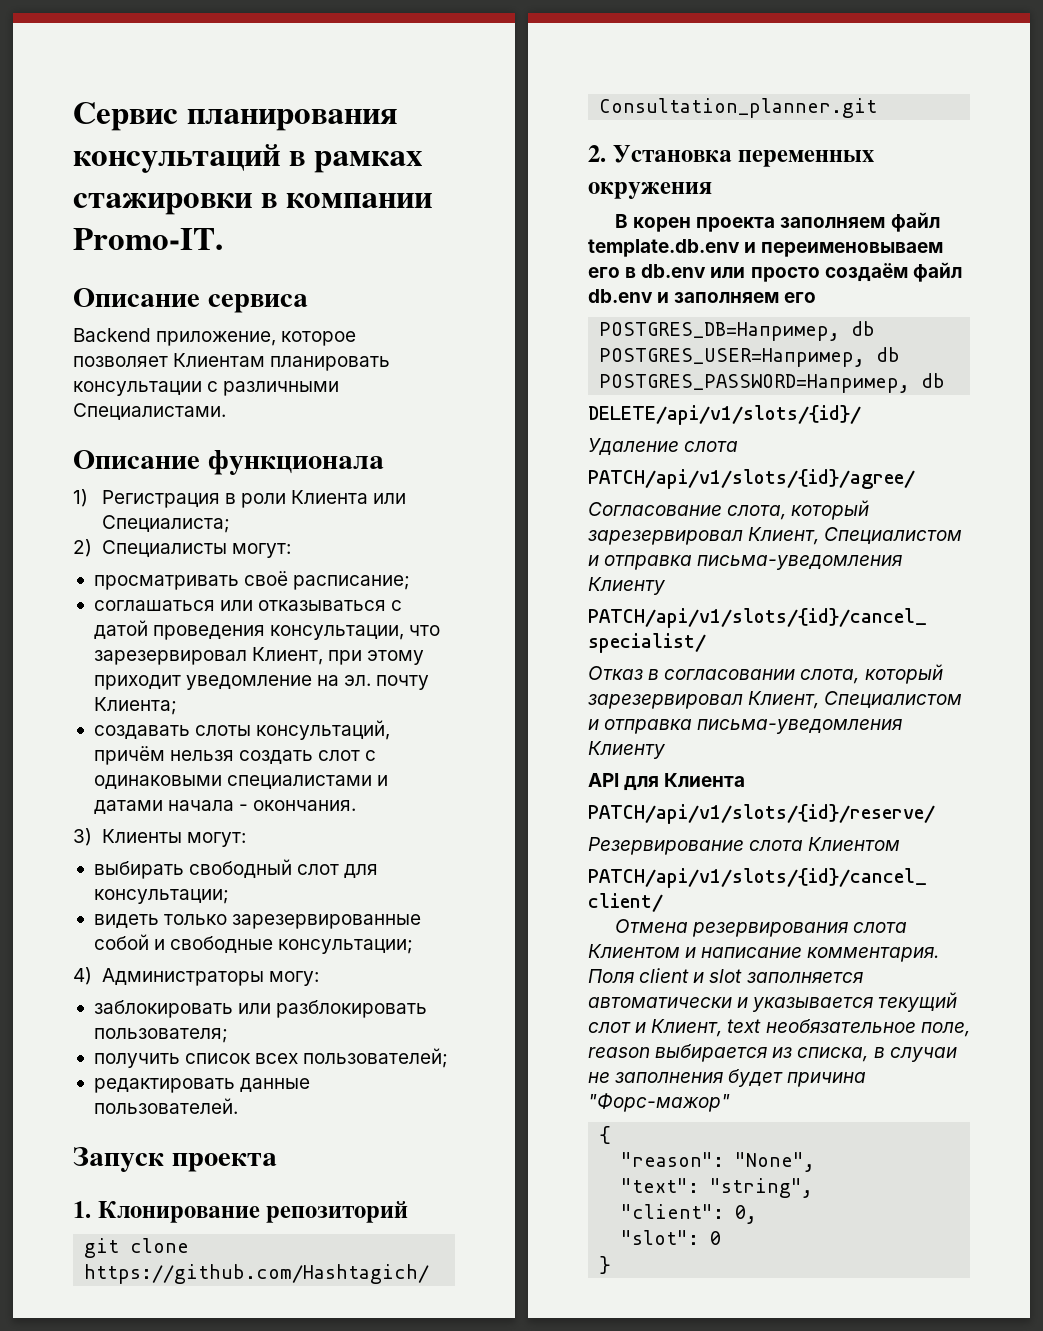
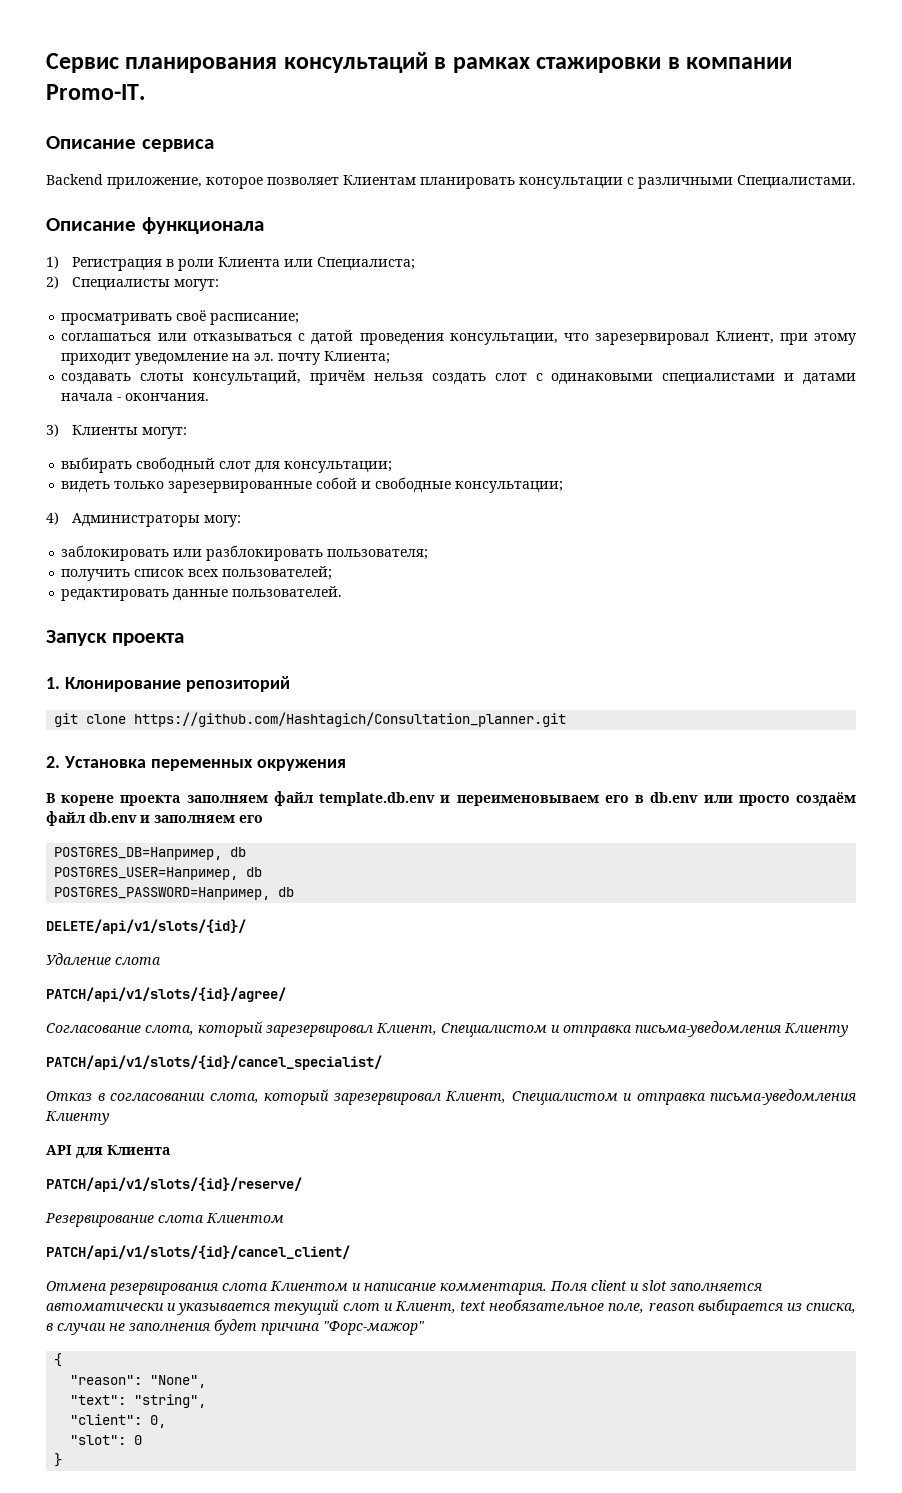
[633,217,692,232] корен -> [61,795,115,806] корене

